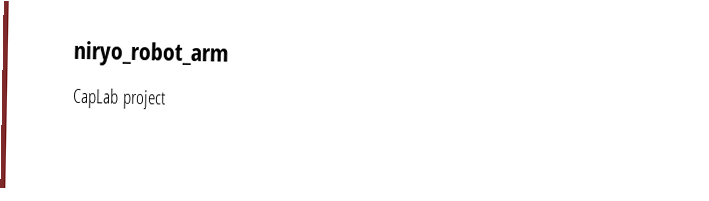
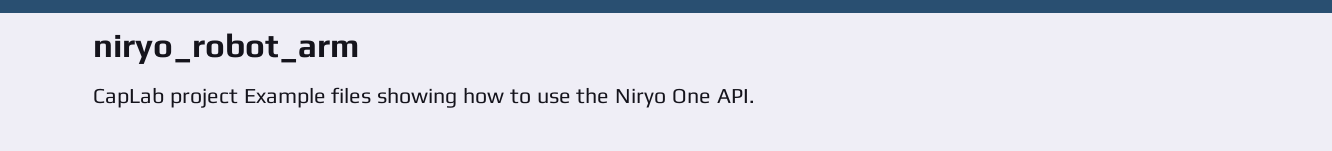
(166, 99) none -> [243,87,755,108] Example files showing how to use the Niryo One API.

